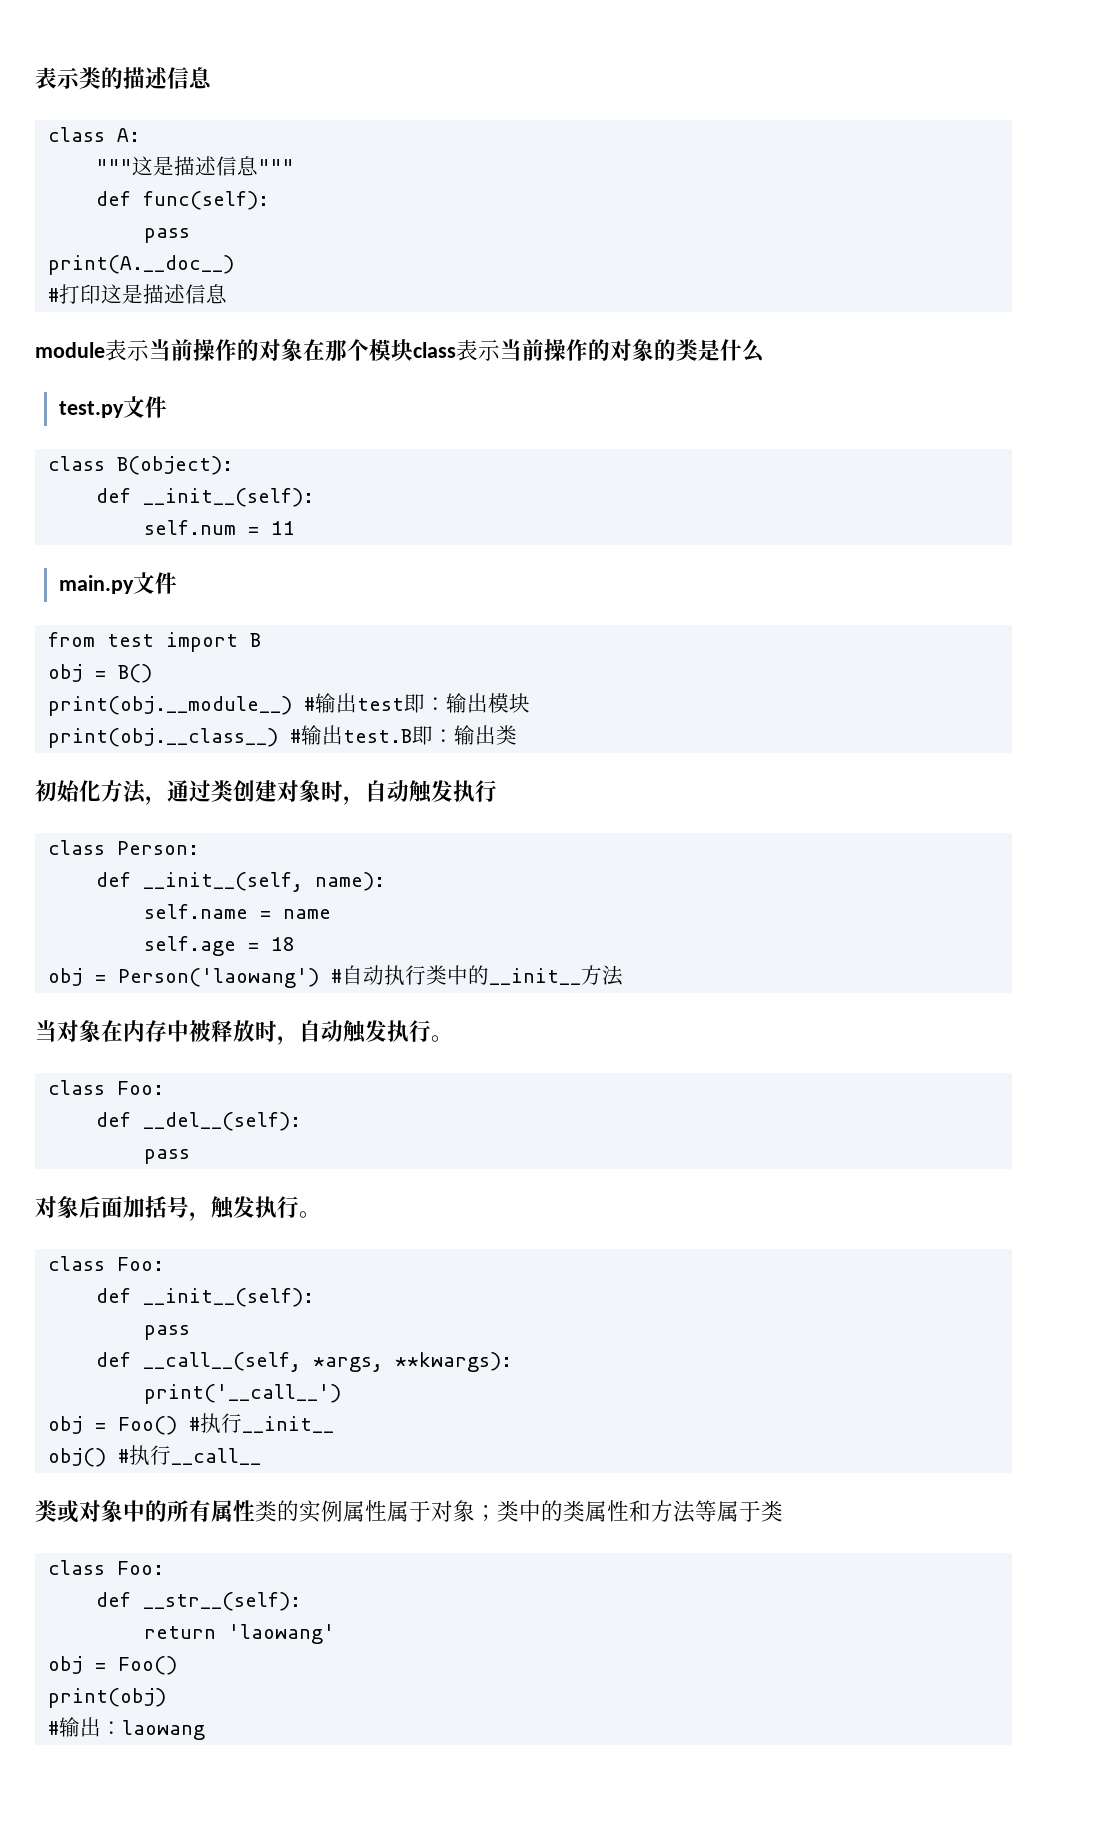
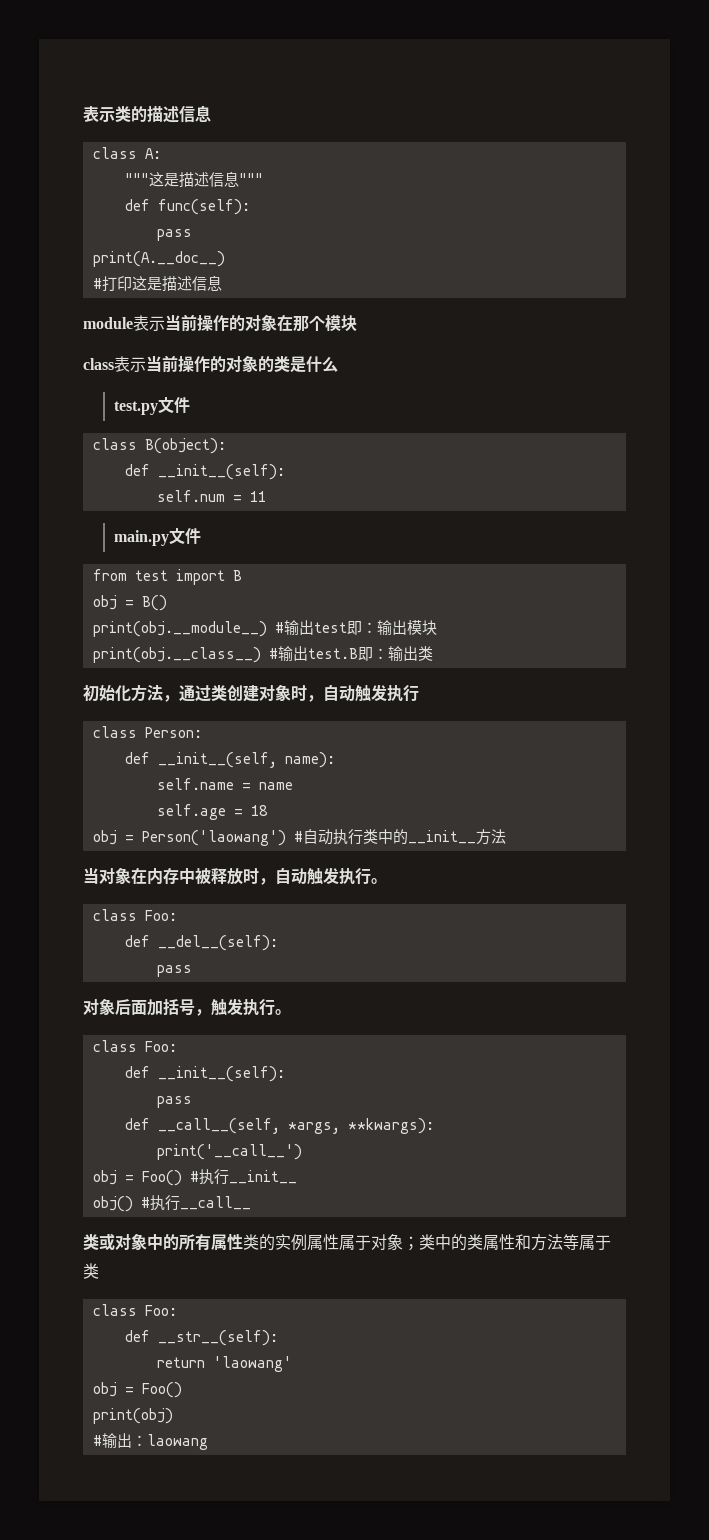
(413, 350) none -> (357, 323) //

